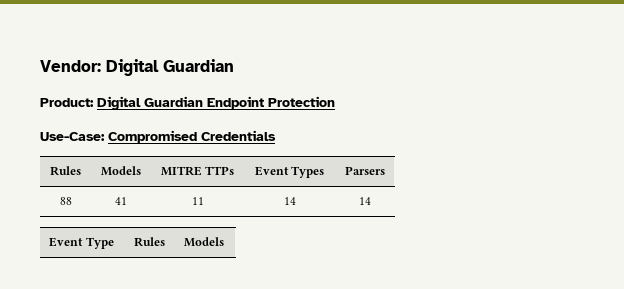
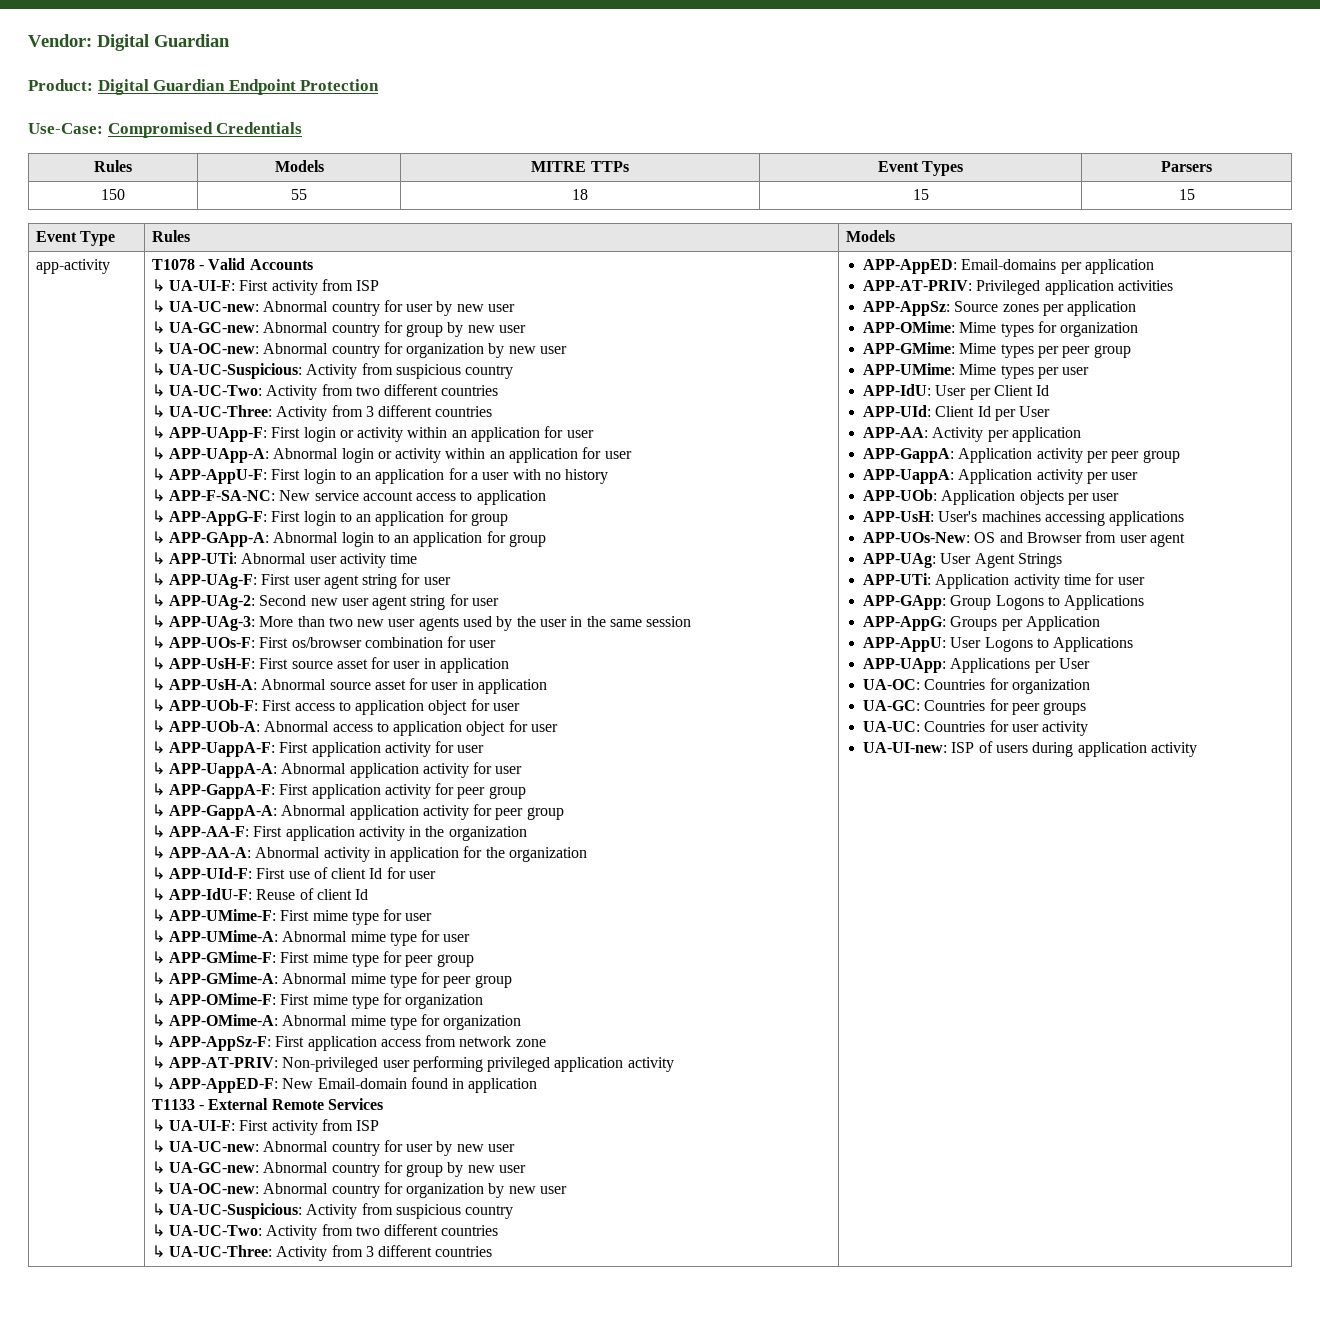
[59,197,72,205] [114,197,127,205] [191,197,204,205] [283,197,296,205] [358,197,371,205] 88 | 41 | 11 | 14 | 14 -> [101,189,125,200] [291,189,307,200] [572,189,588,200] [912,189,929,200] [1178,189,1195,200] 150 | 55 | 18 | 15 | 15
(225, 242) none -> [35,259,110,274] [151,258,313,270] [151,279,380,295] [151,300,516,316] [151,321,527,337] [151,342,568,358] [151,363,514,379] [151,384,499,400] [151,405,493,421] [151,426,594,442] [151,447,632,463] [151,468,609,484] [151,489,546,505] [151,510,509,526] [151,531,547,547] [151,552,418,568] [151,573,451,589] [151,594,500,610] [151,615,692,631] [151,636,497,649] [151,657,510,673] [151,678,548,694] [151,699,521,715] [151,720,559,736] [151,741,485,757] [151,762,523,778] [151,783,526,799] [151,804,564,820] [151,825,527,841] [151,846,588,862] [151,867,437,880] [151,888,369,901] [151,909,433,925] [151,930,471,946] [151,951,474,967] [151,972,512,988] [151,993,484,1009] [151,1014,522,1030] [151,1035,546,1051] [151,1056,674,1072] [151,1077,538,1093] [151,1098,383,1110] [151,1119,380,1135] [151,1140,516,1156] [151,1161,527,1177] [151,1182,568,1198] [151,1203,514,1219] [151,1224,499,1240] [151,1245,493,1261] [863,259,1155,274] [863,280,1174,295] [863,301,1137,316] [863,321,1139,337] [863,342,1131,358] [863,363,1090,379] [863,384,1050,400] [863,405,1051,421] [863,427,1082,442] [863,448,1180,463] [863,469,1139,484] [863,489,1120,505] [863,511,1185,526] [863,531,1186,547] [863,553,1063,568] [863,573,1145,589] [863,595,1145,610] [863,616,1101,631] [863,637,1134,652] [863,658,1091,673] [863,678,1091,694] [863,699,1087,715] [863,720,1089,736] [863,741,1198,757] // app-activity | T1078 - Valid Accounts // ↳ UA-UI-F: First activity from ISP // ↳ UA-UC-new: Abnormal country for user by new user // ↳ UA-GC-new: Abnormal country for group by new user // ↳ UA-OC-new: Abnormal country for organization by new user // ↳ UA-UC-Suspicious: Activity from suspicious country // ↳ UA-UC-Two: Activity from two different countries // ↳ UA-UC-Three: Activity from 3 different countries // ↳ APP-UApp-F: First login or activity within an application for user // ↳ APP-UApp-A: Abnormal login or activity within an application for user // ↳ APP-AppU-F: First login to an application for a user with no history // ↳ APP-F-SA-NC: New service account access to application // ↳ APP-AppG-F: First login to an application for group // ↳ APP-GApp-A: Abnormal login to an application for group // ↳ APP-UTi: Abnormal user activity time // ↳ APP-UAg-F: First user agent string for user // ↳ APP-UAg-2: Second new user agent string for user // ↳ APP-UAg-3: More than two new user agents used by the user in the same session // ↳ APP-UOs-F: First os/browser combination for user // ↳ APP-UsH-F: First source asset for user in application // ↳ APP-UsH-A: Abnormal source asset for user in application // ↳ APP-UOb-F: First access to application object for user // ↳ APP-UOb-A: Abnormal access to application object for user // ↳ APP-UappA-F: First application activity for user // ↳ APP-UappA-A: Abnormal application activity for user // ↳ APP-GappA-F: First application activity for peer group // ↳ APP-GappA-A: Abnormal application activity for peer group // ↳ APP-AA-F: First application activity in the organization // ↳ APP-AA-A: Abnormal activity in application for the organization // ↳ APP-UId-F: First use of client Id for user // ↳ APP-IdU-F: Reuse of client Id // ↳ APP-UMime-F: First mime type for user // ↳ APP-UMime-A: Abnormal mime type for user // ↳ APP-GMime-F: First mime type for peer group // ↳ APP-GMime-A: Abnormal mime type for peer group // ↳ APP-OMime-F: First mime type for organization // ↳ APP-OMime-A: Abnormal mime type for organization // ↳ APP-AppSz-F: First application access from network zone // ↳ APP-AT-PRIV: Non-privileged user performing privileged application activity // ↳ APP-AppED-F: New Email-domain found in application // T1133 - External Remote Services // ↳ UA-UI-F: First activity from ISP // ↳ UA-UC-new: Abnormal country for user by new user // ↳ UA-GC-new: Abnormal country for group by new user // ↳ UA-OC-new: Abnormal country for organization by new user // ↳ UA-UC-Suspicious: Activity from suspicious country // ↳ UA-UC-Two: Activity from two different countries // ↳ UA-UC-Three: Activity from 3 different countries | APP-AppED: Email-domains per application // APP-AT-PRIV: Privileged application activities // APP-AppSz: Source zones per application // APP-OMime: Mime types for organization // APP-GMime: Mime types per peer group // APP-UMime: Mime types per user // APP-IdU: User per Client Id // APP-UId: Client Id per User // APP-AA: Activity per application // APP-GappA: Application activity per peer group // APP-UappA: Application activity per user // APP-UOb: Application objects per user // APP-UsH: User's machines accessing applications // APP-UOs-New: OS and Browser from user agent // APP-UAg: User Agent Strings // APP-UTi: Application activity time for user // APP-GApp: Group Logons to Applications // APP-AppG: Groups per Application // APP-AppU: User Logons to Applications // APP-UApp: Applications per User // UA-OC: Countries for organization // UA-GC: Countries for peer groups // UA-UC: Countries for user activity // UA-UI-new: ISP of users during application activity

